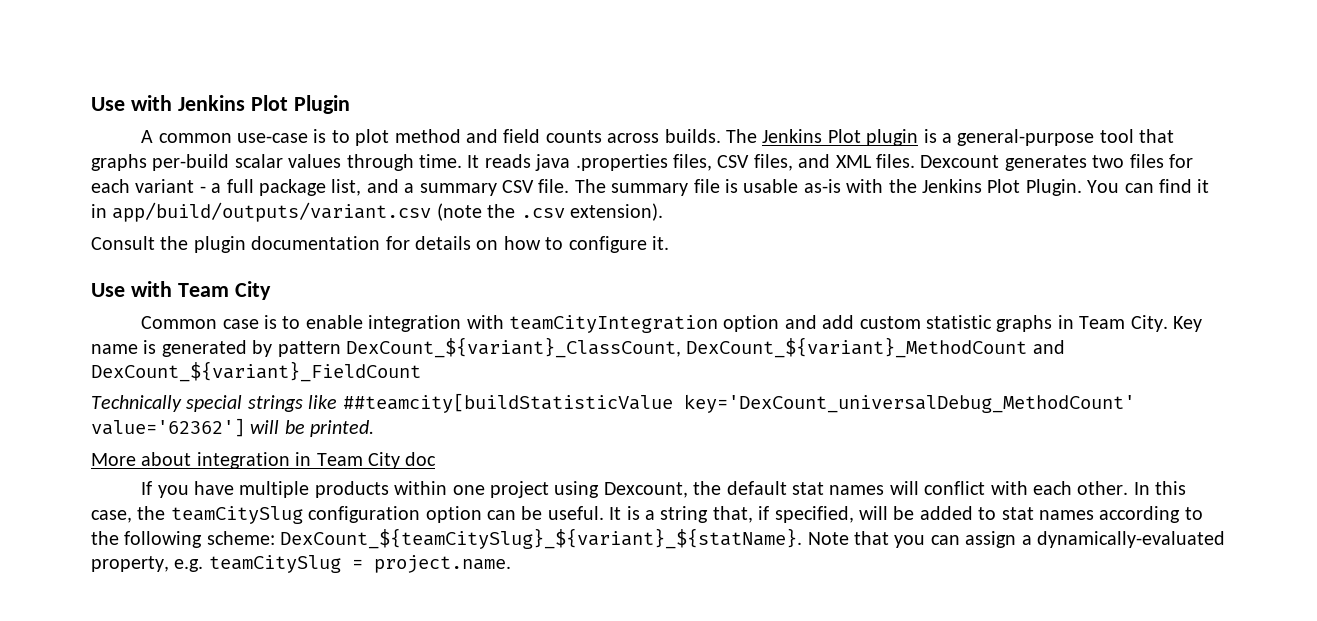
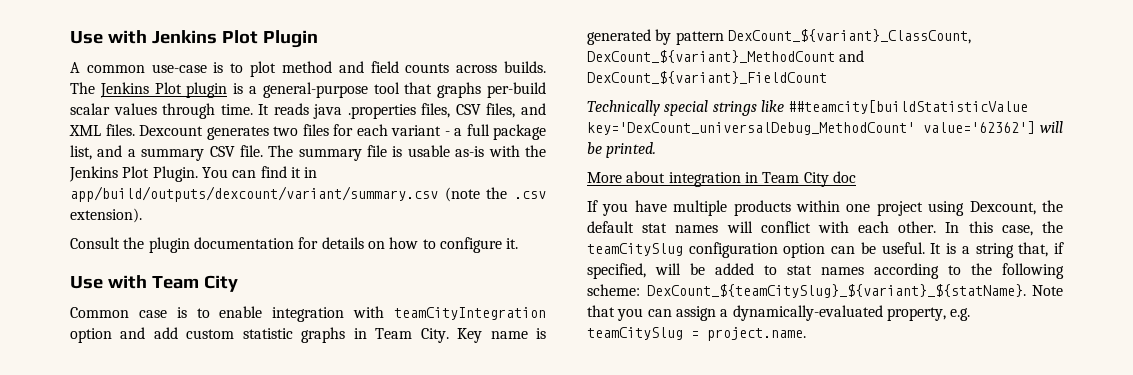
[112,202,432,222] app/build/outputs/variant.csv -> [70,186,438,202] app/build/outputs/dexcount/variant/summary.csv

